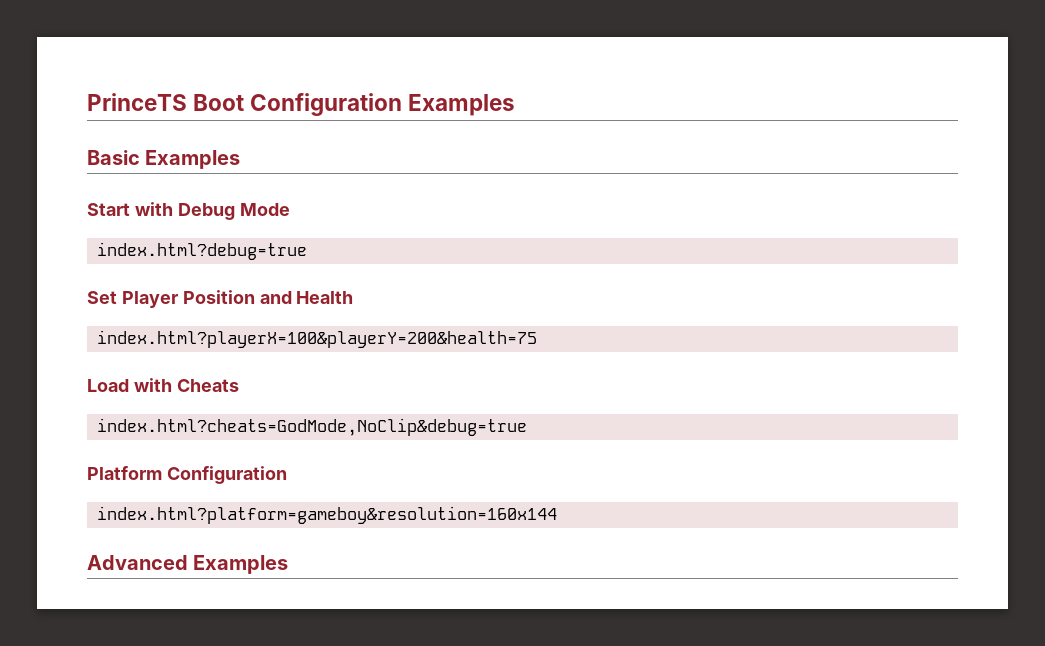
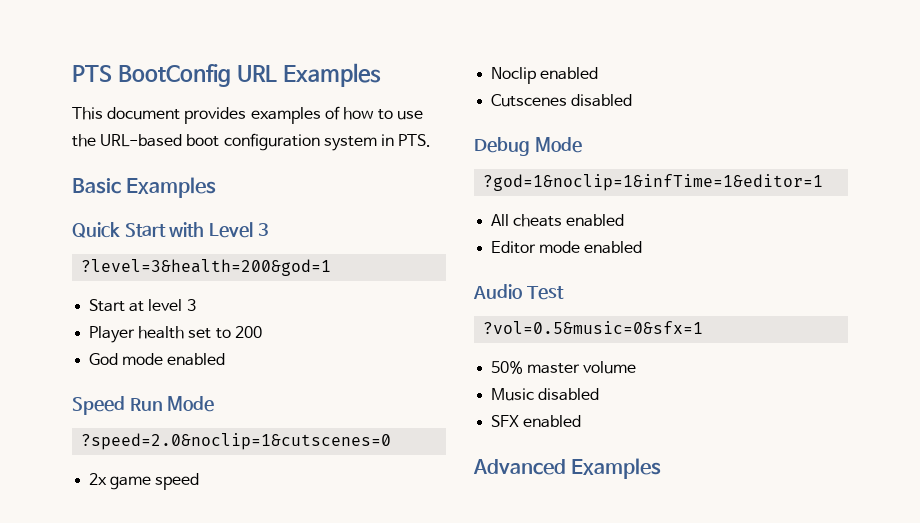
[87,93,516,116] PrinceTS Boot Configuration Examples -> [72,63,381,87] [72,106,424,124] [72,133,432,151] PTS BootConfig URL Examples // This document provides examples of how to use the URL-based boot configuration system in PTS.
(241, 159) none -> [72,222,120,238] Quick
[177,203,290,220] [96,242,307,260] [87,290,354,308] [96,330,537,348] [87,378,239,392] [96,418,527,436] [87,466,287,484] [96,506,557,524] Debug Mode // index.html?debug=true // Set Player Position and Health // index.html?playerX=100&playerY=200&health=75 // Load with Cheats // index.html?cheats=GodMode,NoClip&debug=true // Platform Configuration // index.html?platform=gameboy&resolution=160x144 -> [209,222,269,238] [81,259,332,276] [89,299,196,312] [89,326,262,343] [89,353,226,366] [72,396,215,415] [81,433,392,450] [89,473,200,490] [491,67,599,84] [491,94,633,107] [474,137,582,156] [483,174,824,191] [491,214,625,227] [491,241,643,254] [473,284,564,300] [483,321,704,334] [491,361,637,374] [491,388,600,401] [491,415,582,428] Level 3 // ?level=3&health=200&god=1 // Start at level 3 // Player health set to 200 // God mode enabled // Speed Run Mode // ?speed=2.0&noclip=1&cutscenes=0 // 2x game speed // Noclip enabled // Cutscenes disabled // Debug Mode // ?god=1&noclip=1&infTime=1&editor=1 // All cheats enabled // Editor mode enabled // Audio Test // ?vol=0.5&music=0&sfx=1 // 50% master volume // Music disabled // SFX enabled

